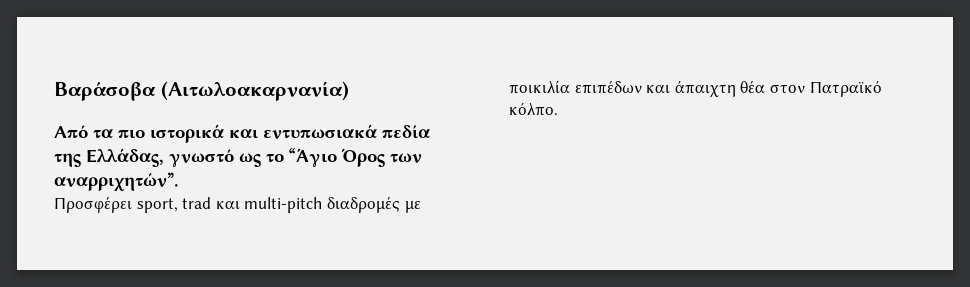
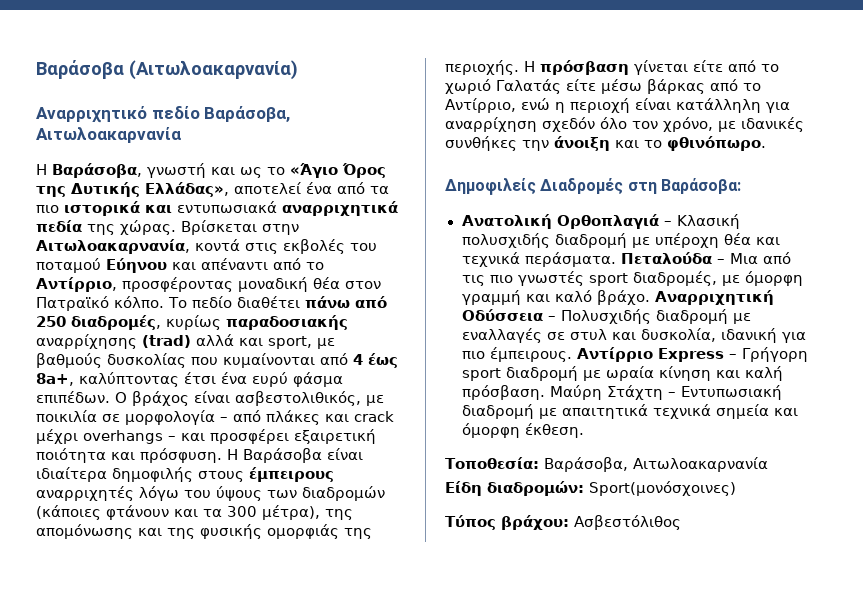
[54,125,88,138] Από -> [36,106,291,123] [36,127,181,143] [36,163,386,178] [36,182,365,197] Αναρριχητικό πεδίο Βαράσοβα, Αιτωλοακαρνανία // Η Βαράσοβα, γνωστή και ως το «Άγιο Όρος της Δυτικής Ελλάδας», αποτελεί ένα από
(377, 131) none -> [282,201,398,216] αναρριχητικά
[86,148,422,167] [54,172,179,192] [54,196,421,213] [509,80,882,97] [509,102,558,116] Ελλάδας, γνωστό ως το “Άγιο Όρος των αναρριχητών”. // Προσφέρει sport, trad και multi-pitch διαδρομές με ποικιλία επιπέδων και άπαιχτη θέα στον Πατραϊκό κόλπο. -> [120,220,299,235] [36,239,377,254] [36,258,324,273] [36,277,381,292] [36,296,387,311] [36,315,348,330] [36,334,335,349] [36,353,398,368] [36,372,343,387] [36,391,384,406] [36,410,394,425] [36,429,376,444] [36,448,363,463] [36,467,334,482] [36,486,385,501] [36,505,353,520] [36,524,372,539] [445,60,779,75] [445,79,761,94] [445,98,790,113] [445,117,804,132] [445,136,766,151] [445,178,741,195] [461,214,740,229] [461,233,780,248] [461,252,791,267] [461,271,803,286] [461,290,774,305] [461,309,751,324] [461,328,806,343] [461,347,808,362] [461,366,783,381] [461,385,782,400] [461,404,798,419] [461,423,584,438] [445,457,768,472] [445,481,736,496] [445,515,681,530] χώρας. Βρίσκεται στην Αιτωλοακαρνανία, κοντά στις εκβολές του ποταμού Εύηνου και απέναντι από το Αντίρριο, προσφέροντας μοναδική θέα στον Πατραϊκό κόλπο. Το πεδίο διαθέτει πάνω από 250 διαδρομές, κυρίως παραδοσιακής αναρρίχησης (trad) αλλά και sport, με βαθμούς δυσκολίας που κυμαίνονται από 4 έως 8a+, καλύπτοντας έτσι ένα ευρύ φάσμα επιπέδων. Ο βράχος είναι ασβεστολιθικός, με ποικιλία σε μορφολογία – από πλάκες και crack μέχρι overhangs – και προσφέρει εξαιρετική ποιότητα και πρόσφυση. Η Βαράσοβα είναι ιδιαίτερα δημοφιλής στους έμπειρους αναρριχητές λόγω του ύψους των διαδρομών (κάποιες φτάνουν και τα 300 μέτρα), της απομόνωσης και της φυσικής ομορφιάς της περιοχής. Η πρόσβαση γίνεται είτε από το χωριό Γαλατάς είτε μέσω βάρκας από το Αντίρριο, ενώ η περιοχή είναι κατάλληλη για αναρρίχηση σχεδόν όλο τον χρόνο, με ιδανικές συνθήκες την άνοιξη και το φθινόπωρο. // Δημοφιλείς Διαδρομές στη Βαράσοβα: // Ανατολική Ορθοπλαγιά – Κλασική πολυσχιδής διαδρομή με υπέροχη θέα και τεχνικά περάσματα. Πεταλούδα – Μια από τις πιο γνωστές sport διαδρομές, με όμορφη γραμμή και καλό βράχο. Αναρριχητική Οδύσσεια – Πολυσχιδής διαδρομή με εναλλαγές σε στυλ και δυσκολία, ιδανική για πιο έμπειρους. Αντίρριο Express – Γρήγορη sport διαδρομή με ωραία κίνηση και καλή πρόσβαση. Μαύρη Στάχτη – Εντυπωσιακή διαδρομή με απαιτητικά τεχνικά σημεία και όμορφη έκθεση. // Τοποθεσία: Βαράσοβα, Αιτωλοακαρνανία // Είδη διαδρομών: Sport(μονόσχοινες) // Τύπος βράχου: Ασβεστόλιθος

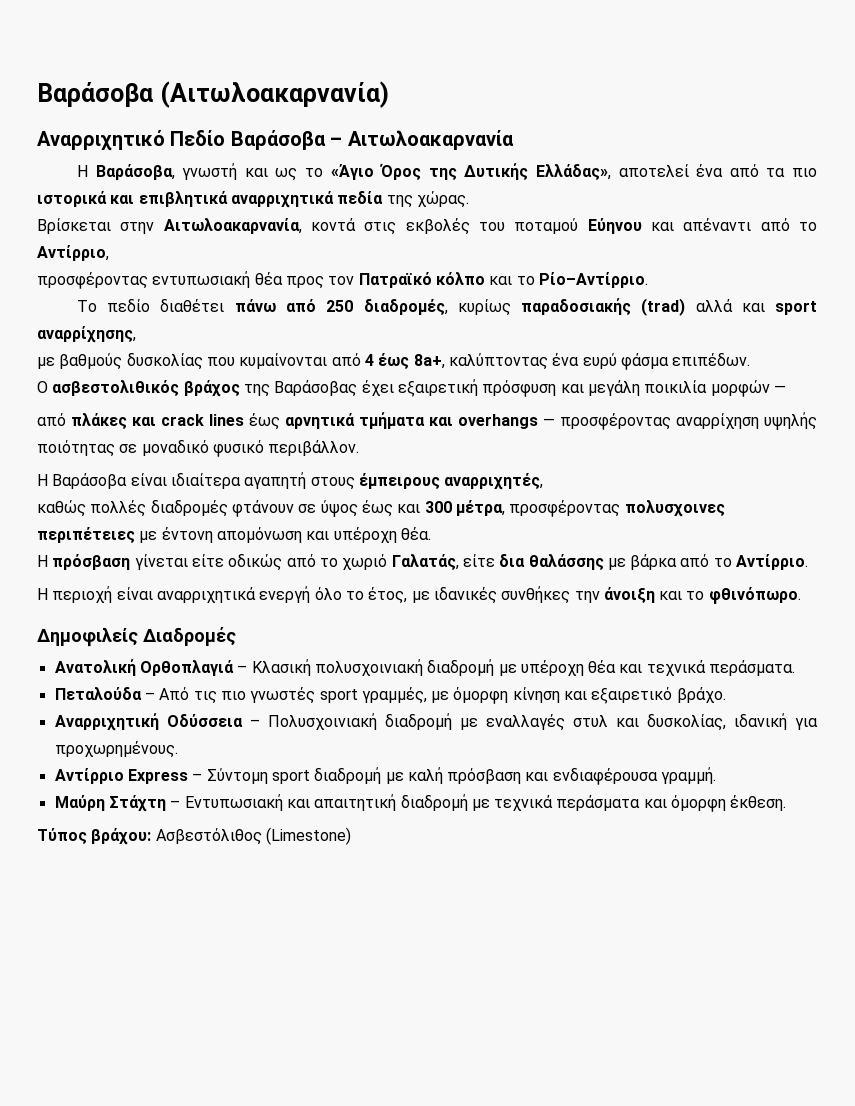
[151,106,291,122] πεδίο Βαράσοβα, -> [170,130,343,150] Πεδίο Βαράσοβα –
[177,201,277,213] εντυπωσιακά -> [138,191,228,207] επιβλητικά
(176, 227) none -> (469, 199) //
[122,277,381,292] [36,296,164,311] προσφέροντας μοναδική θέα στον Πατραϊκό κόλπο. -> [37,271,648,289] // προσφέροντας εντυπωσιακή θέα προς τον Πατραϊκό κόλπο και το Ρίο–Αντίρριο. //
[36,334,137,349] αναρρίχησης -> (631, 306) none
[268,336,312,349] sport, -> [774,301,817,315] [37,326,136,343] sport αναρρίχησης, //
[184,372,216,384] έτσι -> (548, 361) none
[115,391,384,406] [36,410,394,425] [36,429,376,444] [36,448,222,463] Ο βράχος είναι ασβεστολιθικός, με ποικιλία σε μορφολογία – από πλάκες και crack μέχρι overhangs – και προσφέρει εξαιρετική ποιότητα και πρόσφυση. -> [37,379,786,397] [37,412,817,430] [37,439,360,457] // Ο ασβεστολιθικός βράχος της Βαράσοβας έχει εξαιρετική πρόσφυση και μεγάλη ποικιλία μορφών — // από πλάκες και crack lines έως αρνητικά τμήματα και overhangs — προσφέροντας αναρρίχηση υψηλής ποιότητας σε μοναδικό φυσικό περιβάλλον. //
[112,467,193,482] δημοφιλής -> [244,472,307,489] αγαπητή
[36,486,385,501] [36,505,353,520] [36,524,372,539] [445,60,519,75] αναρριχητές λόγω του ύψους των διαδρομών (κάποιες φτάνουν και τα 300 μέτρα), της απομόνωσης και της φυσικής ομορφιάς της περιοχής. -> [444,473,544,490] [37,499,725,517] [37,527,431,543] αναρριχητές, // καθώς πολλές διαδρομές φτάνουν σε ύψος έως και 300 μέτρα, προσφέροντας πολυσχοινες περιπέτειες με έντονη απομόνωση και υπέροχη θέα. //
(723, 66) none -> [228,553,283,571] οδικώς
[496,79,761,94] [445,98,790,113] [445,117,713,132] Γαλατάς είτε μέσω βάρκας από το Αντίρριο, ενώ η περιοχή είναι κατάλληλη για αναρρίχηση σχεδόν όλο τον χρόνο, -> [391,554,809,570] [37,586,408,604] Γαλατάς, είτε δια θαλάσσης με βάρκα από το Αντίρριο. // Η περιοχή είναι αναρριχητικά ενεργή όλο το έτος,
[627,178,741,194] στη Βαράσοβα: -> (236, 636) none
[461,233,550,248] πολυσχιδής -> [314,659,423,676] πολυσχοινιακή
(616, 259) none -> (796, 668) //
[729,252,791,264] Μια από -> [159,687,190,700] Από
[632,271,717,286] διαδρομές, -> [361,687,427,704] γραμμές,
[461,290,592,305] γραμμή και καλό -> [512,687,673,704] κίνηση και εξαιρετικό
(650, 297) none -> (726, 695) //
[560,309,651,324] Πολυσχιδής -> [267,713,377,730] Πολυσχοινιακή
[546,332,565,340] σε -> (565, 722) none
[640,328,716,342] δυσκολία, -> [646,713,726,731] δυσκολίας,
[461,347,572,362] πιο έμπειρους. -> [54,741,178,758] προχωρημένους. //
[741,347,808,362] Γρήγορη -> [206,768,268,784] Σύντομη
[605,366,783,381] [461,385,782,400] [461,404,798,419] [461,423,584,438] [445,457,768,472] [445,481,736,496] ωραία κίνηση και καλή πρόσβαση. Μαύρη Στάχτη – Εντυπωσιακή διαδρομή με απαιτητικά τεχνικά σημεία και όμορφη έκθεση. // Τοποθεσία: Βαράσοβα, Αιτωλοακαρνανία // Είδη διαδρομών: Sport(μονόσχοινες) -> [407,767,717,785] [54,794,787,812] καλή πρόσβαση και ενδιαφέρουσα γραμμή. // Μαύρη Στάχτη – Εντυπωσιακή και απαιτητική διαδρομή με τεχνικά περάσματα και όμορφη έκθεση.
(681, 522) none -> [265,827,351,845] (Limestone)

